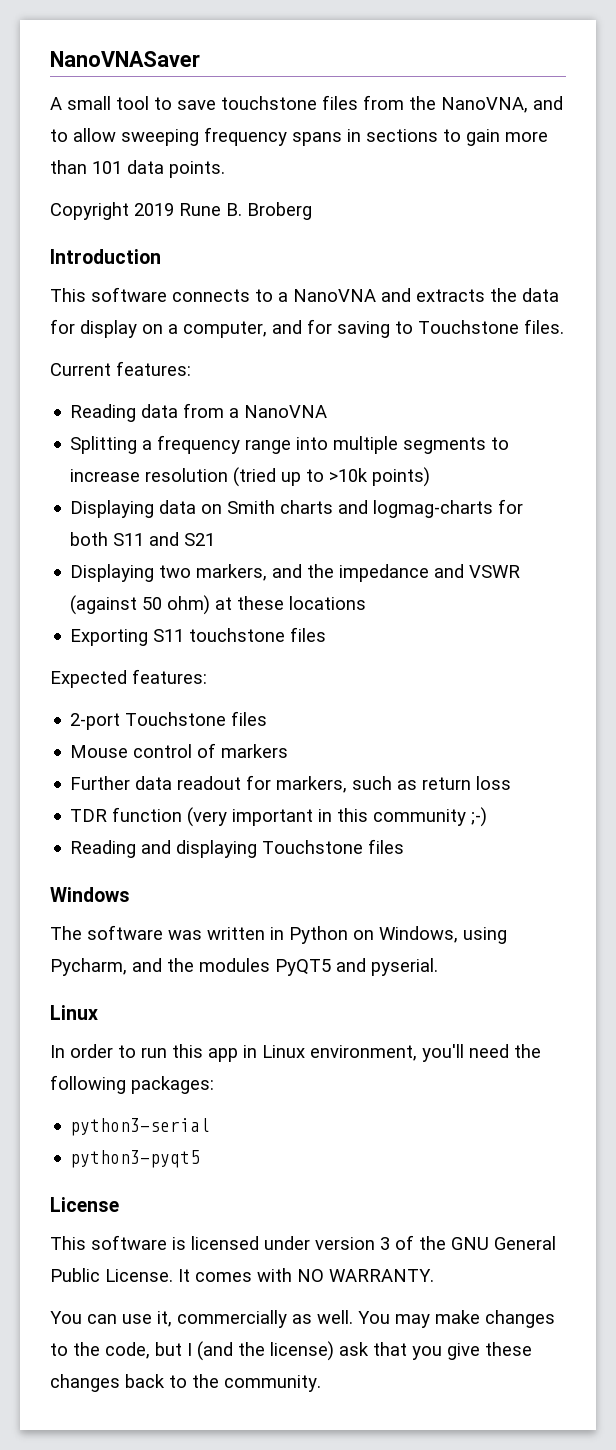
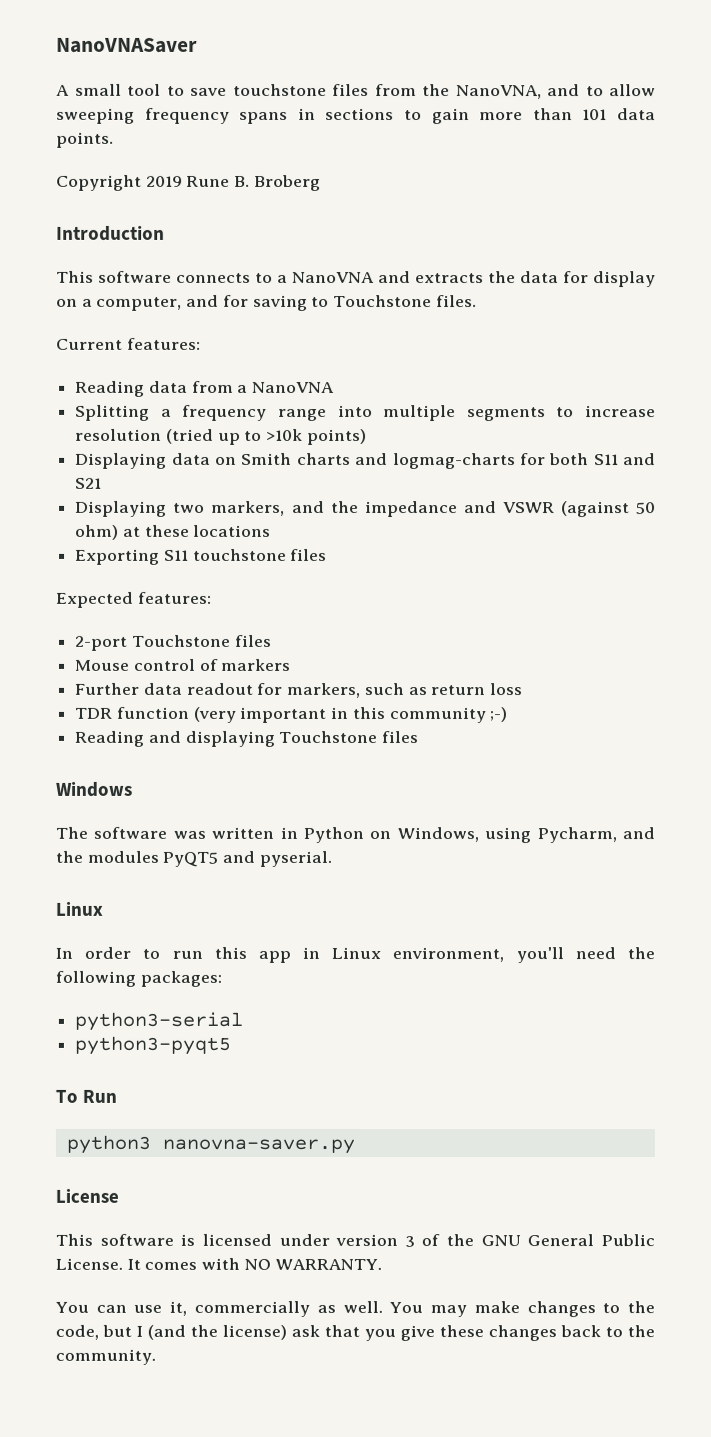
(201, 1159) none -> [55,1089,118,1103] [65,1134,355,1154] // To Run // python3 nanovna-saver.py

